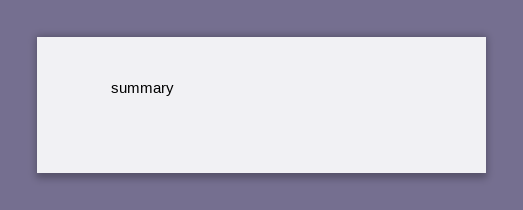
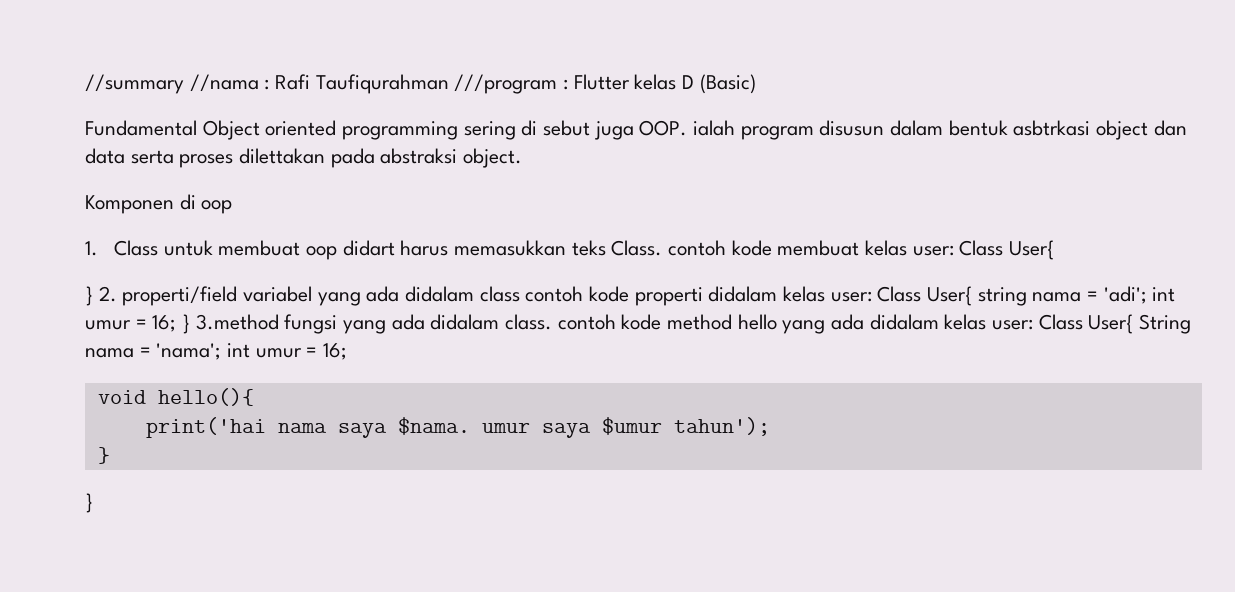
[111,84,174,96] summary -> [85,74,756,94] [85,120,1187,140] [85,148,523,168] [85,194,233,214] [85,240,1054,260] [85,286,1176,306] [85,314,1192,334] [85,343,348,360] [97,388,254,406] [145,417,770,438] [97,447,110,464] [85,493,93,513] //summary //nama : Rafi Taufiqurahman ///program : Flutter kelas D (Basic) // Fundamental Object oriented programming sering di sebut juga OOP. ialah program disusun dalam bentuk asbtrkasi object dan data serta proses dilettakan pada abstraksi object. // Komponen di oop // 1. Class untuk membuat oop didart harus memasukkan teks Class. contoh kode membuat kelas user: Class User{ // } 2. properti/field variabel yang ada didalam class contoh kode properti didalam kelas user: Class User{ string nama = 'adi'; int umur = 16; } 3.method fungsi yang ada didalam class. contoh kode method hello yang ada didalam kelas user: Class User{ String nama = 'nama'; int umur = 16; // void hello(){ // print('hai nama saya $nama. umur saya $umur tahun'); // } // }

